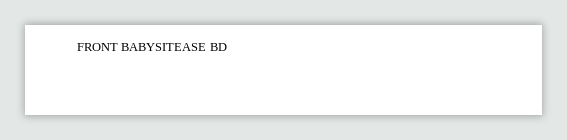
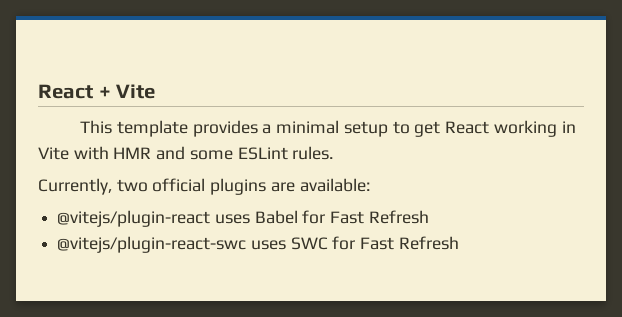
[77,43,227,51] FRONT BABYSITEASE BD -> [38,84,156,99] [80,120,576,137] [38,146,334,160] [38,178,370,195] [57,210,429,227] [57,236,459,253] React + Vite // This template provides a minimal setup to get React working in Vite with HMR and some ESLint rules. // Currently, two official plugins are available: // @vitejs/plugin-react uses Babel for Fast Refresh // @vitejs/plugin-react-swc uses SWC for Fast Refresh

